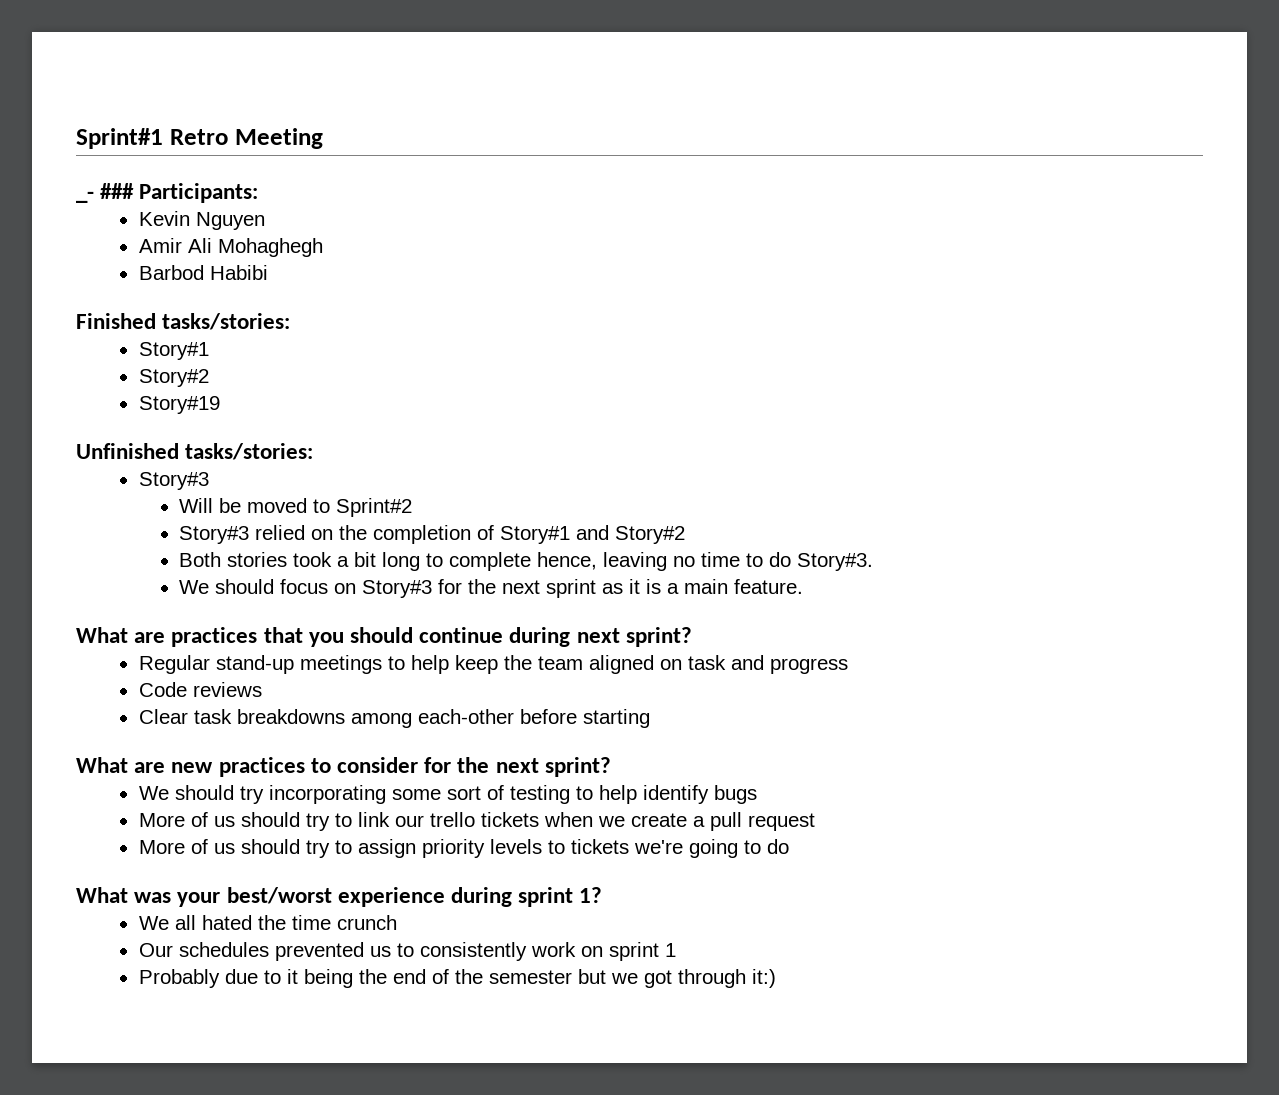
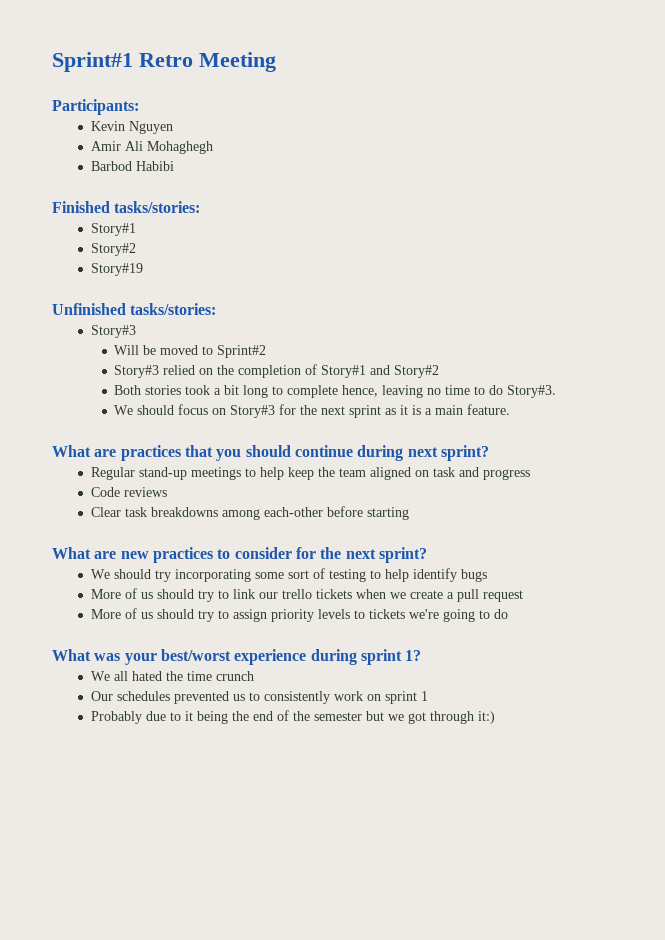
[76,183,135,203] _- ### -> (276, 62) none

